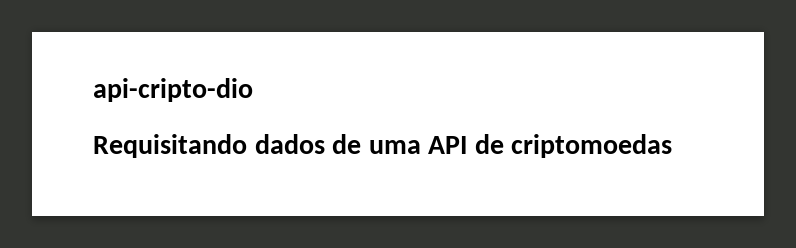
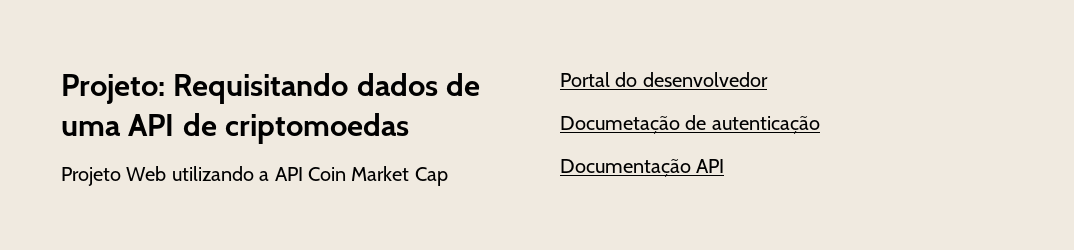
[93,78,253,102] api-cripto-dio // -> [61,74,165,104] Projeto:
(673, 146) none -> [61,166,448,186] [560,72,768,87] [560,115,820,134] [560,159,725,177] // Projeto Web utilizando a API Coin Market Cap // Portal do desenvolvedor // Documetação de autenticação // Documentação API

